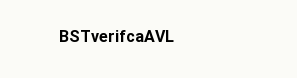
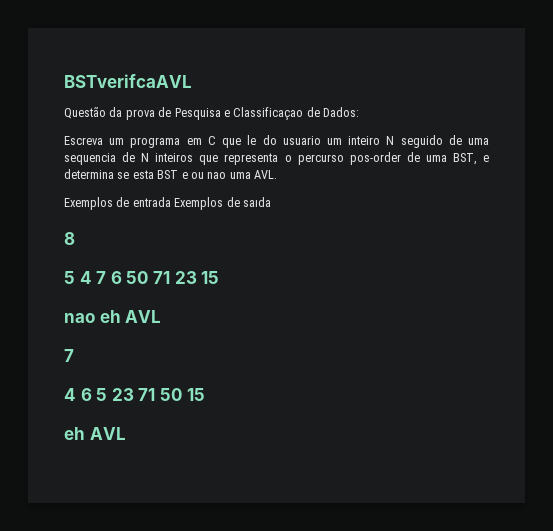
(174, 36) none -> [64,107,359,120] [64,135,490,148] [64,152,489,165] [64,169,277,179] [64,197,271,210] [64,232,75,245] [64,271,220,284] [64,310,162,323] [64,349,74,362] [64,388,205,401] [64,427,126,440] // Questão da prova de Pesquisa e Classificaçao de Dados: // Escreva um programa em C que le do usuario um inteiro N seguido de uma sequencia de N inteiros que representa o percurso pos-order de uma BST, e determina se esta BST e ou nao uma AVL. // Exemplos de entrada Exemplos de saıda // 8 // 5 4 7 6 50 71 23 15 // nao eh AVL // 7 // 4 6 5 23 71 50 15 // eh AVL

